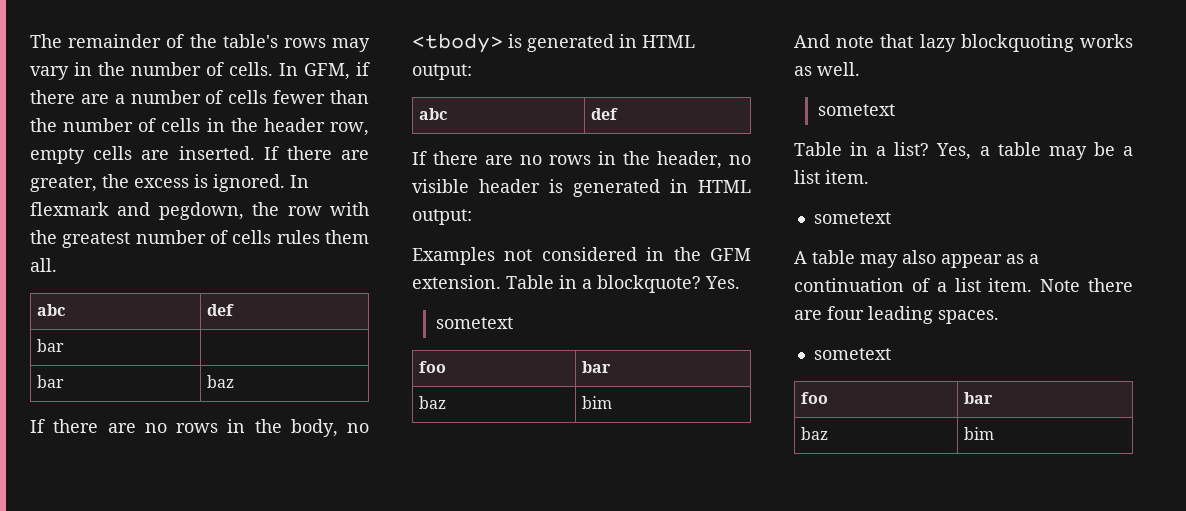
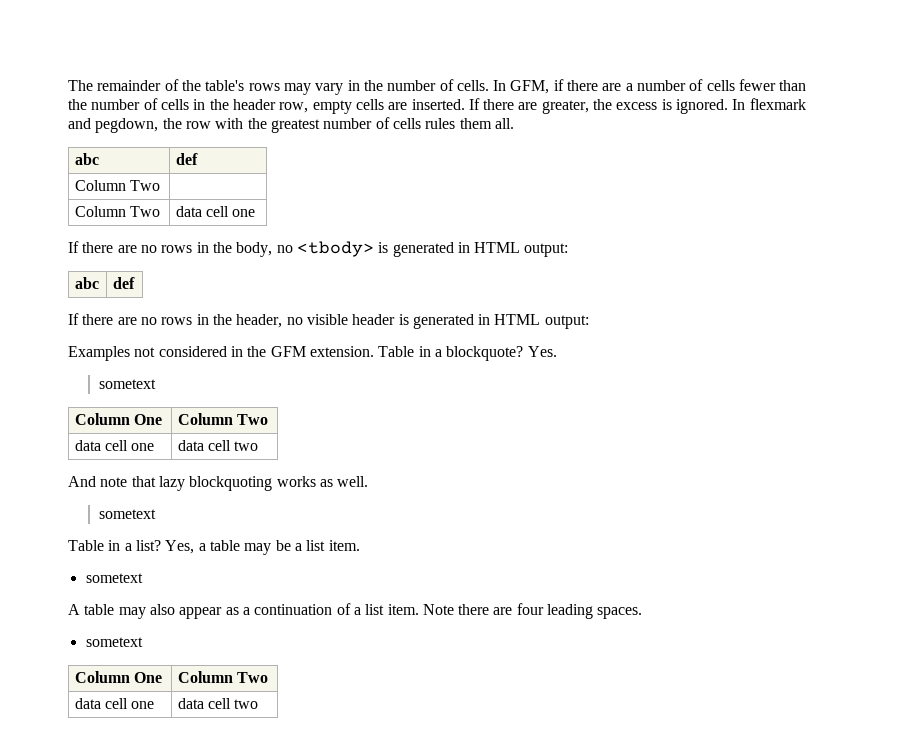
[37,339,65,352] [37,375,65,388] [207,375,235,388] bar | // bar | baz -> [74,180,161,191] [74,206,161,217] [175,206,256,217] Column Two | // Column Two | data cell one
[419,361,447,373] [582,361,612,373] [419,396,447,409] [582,396,613,409] foo | bar // baz | bim -> [74,413,163,425] [177,413,269,425] [74,440,155,451] [177,440,259,451] Column One | Column Two // data cell one | data cell two
[801,392,829,404] [964,392,994,404] [801,427,829,440] [964,427,995,440] foo | bar // baz | bim -> [74,671,163,683] [177,671,269,683] [74,698,155,709] [177,698,259,709] Column One | Column Two // data cell one | data cell two

